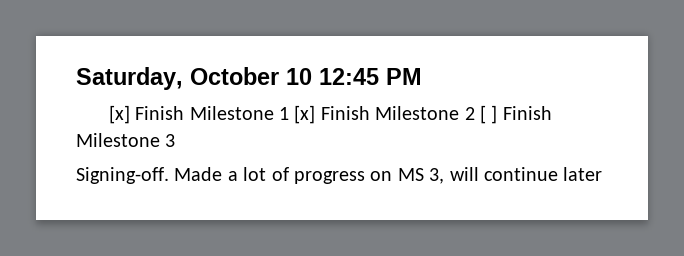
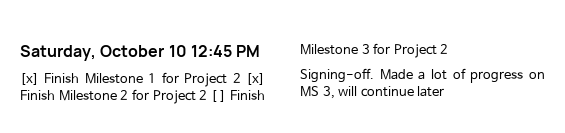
(289, 113) none -> [161,72,241,87] for Project 2
(475, 113) none -> [131,89,208,104] for Project 2
(176, 140) none -> [373,43,449,58] for Project 2

